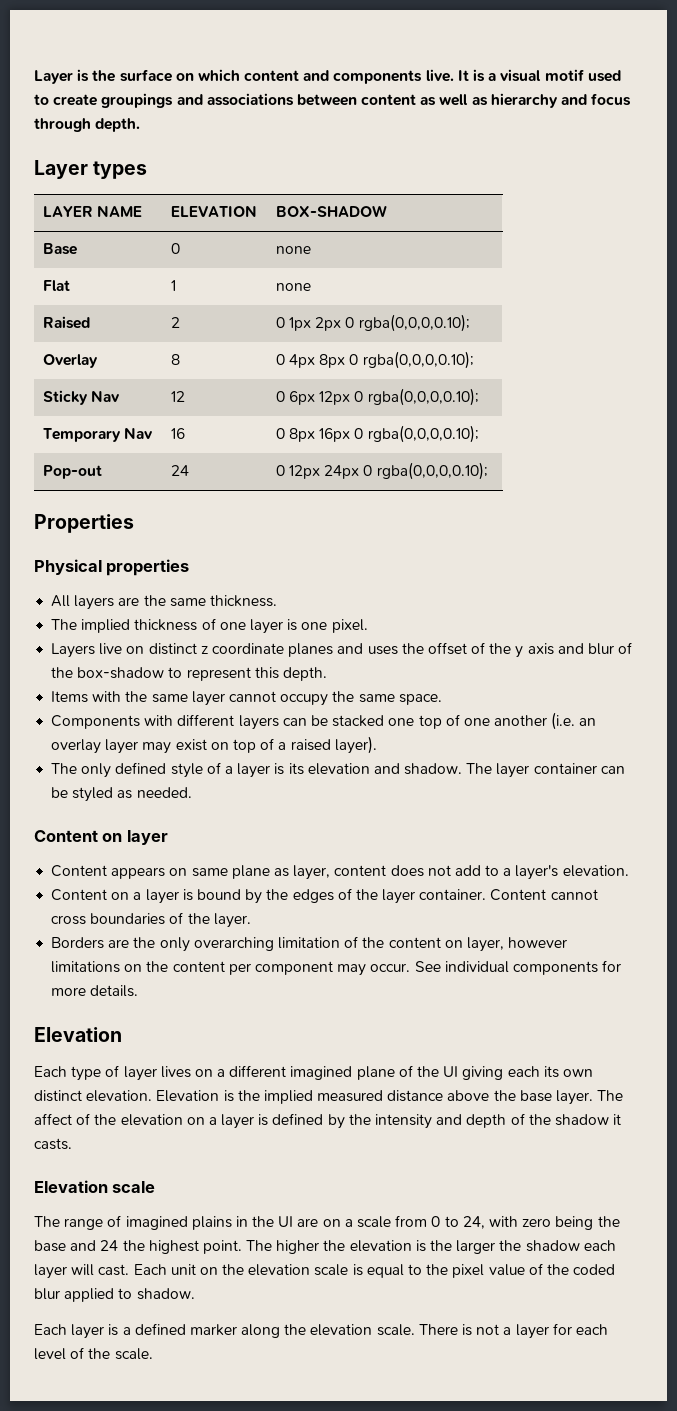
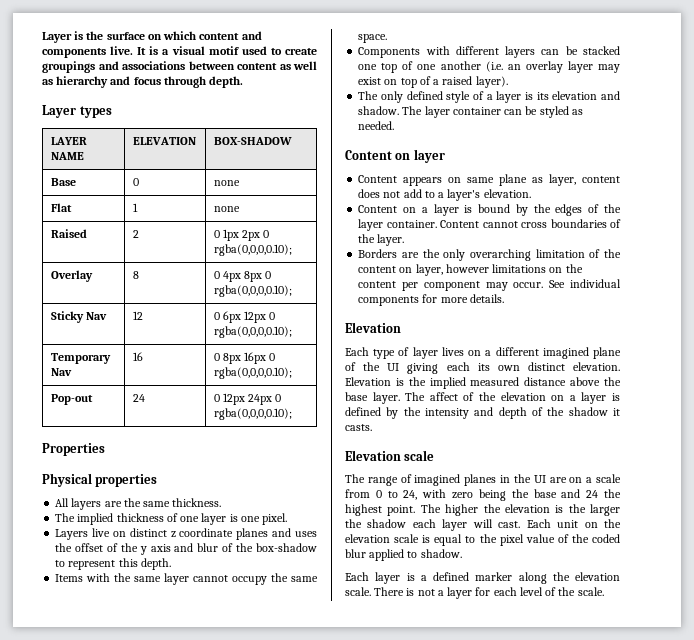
[191,1216,232,1230] plains -> [464,474,497,486] planes

